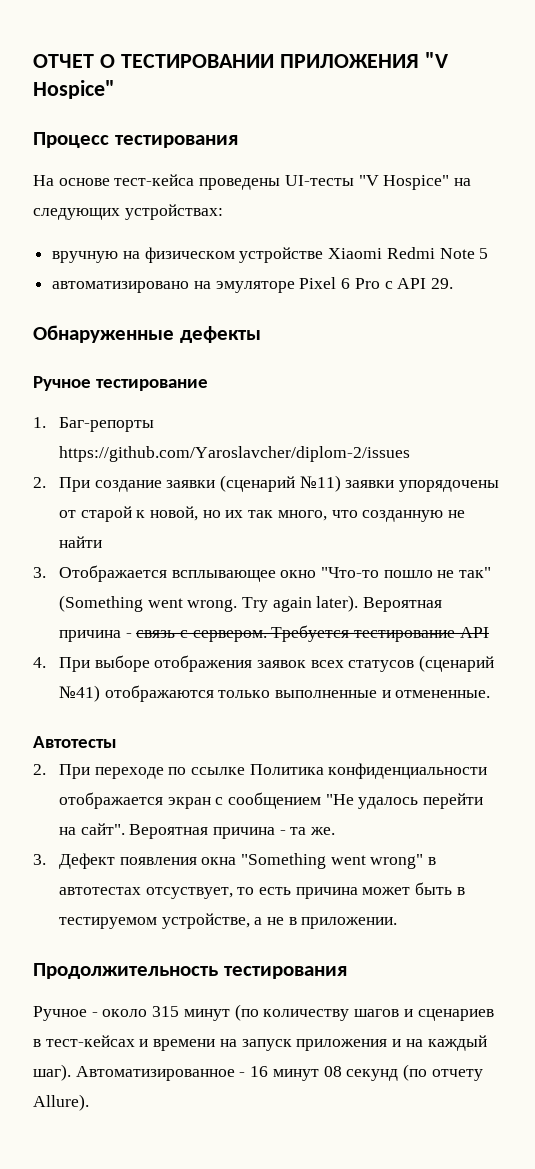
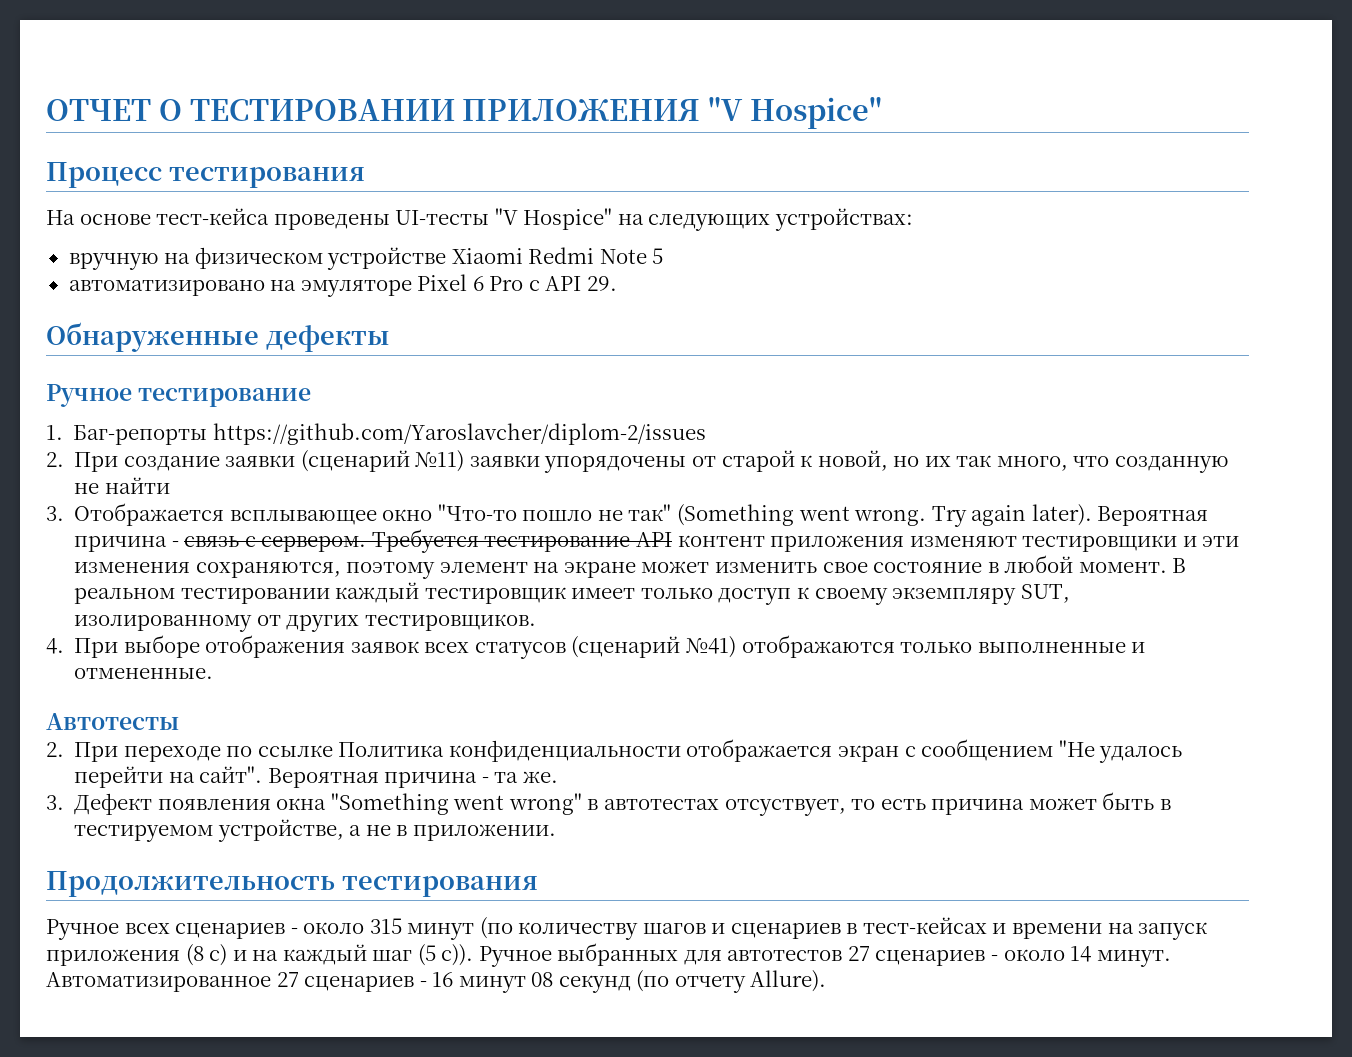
(489, 632) none -> [677,535,1240,552] [74,555,1187,579] [74,582,1070,605] [74,614,536,632] контент приложения изменяют тестировщики и эти изменения сохраняются, поэтому элемент на экране может изменить свое состояние в любой момент. В реальном тестировании каждый тестировщик имеет только доступ к своему экземпляру SUT, изолированному от других тестировщиков.
(87, 1013) none -> [124,923,286,939] всех сценариев
(388, 1045) none -> [185,944,228,966] (8 с)
[33,1064,235,1081] шаг). Автоматизированное -> [372,943,1171,967] [46,972,415,992] шаг (5 с)). Ручное выбранных для автотестов 27 сценариев - около 14 минут. Автоматизированное 27 сценариев

